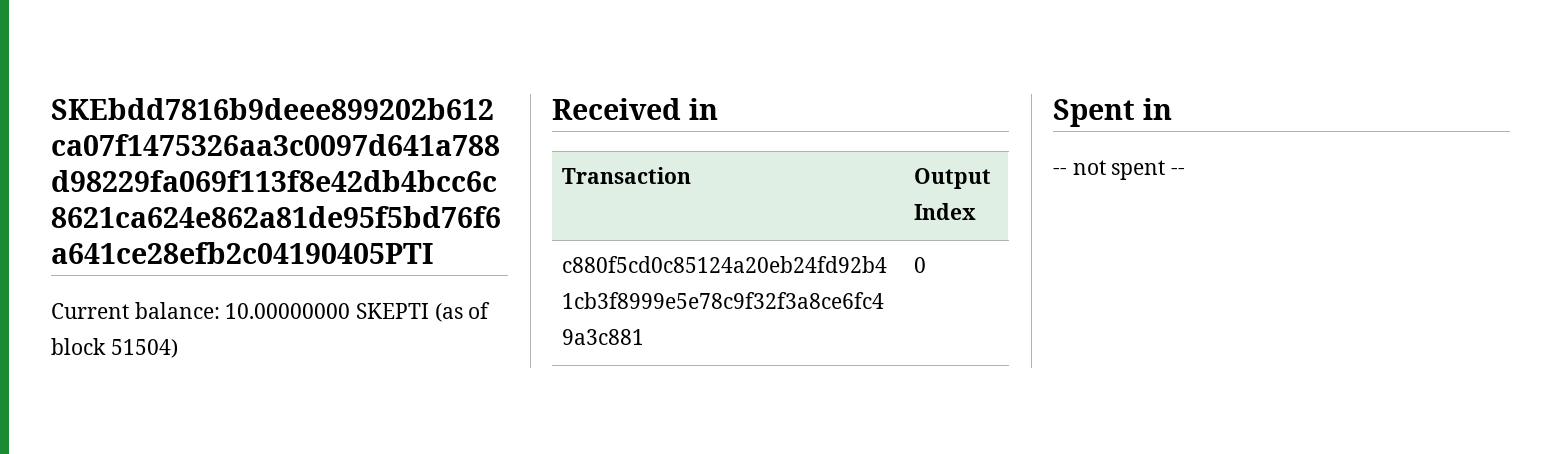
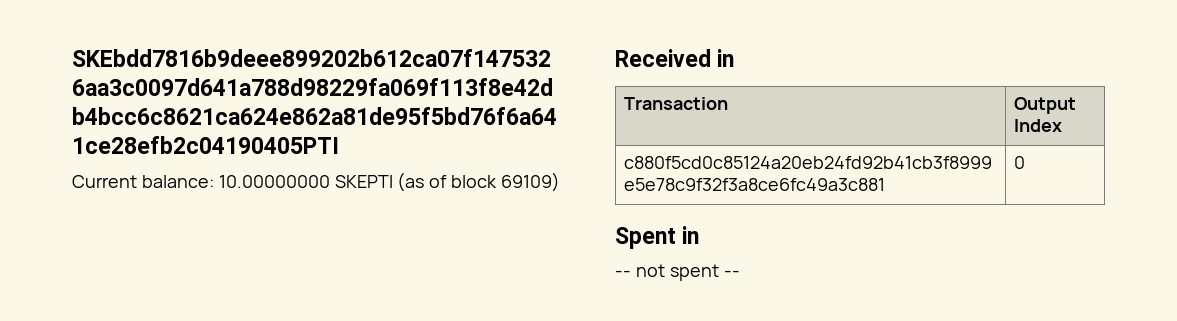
[110,339,178,358] 51504) -> [501,172,561,192] 69109)

